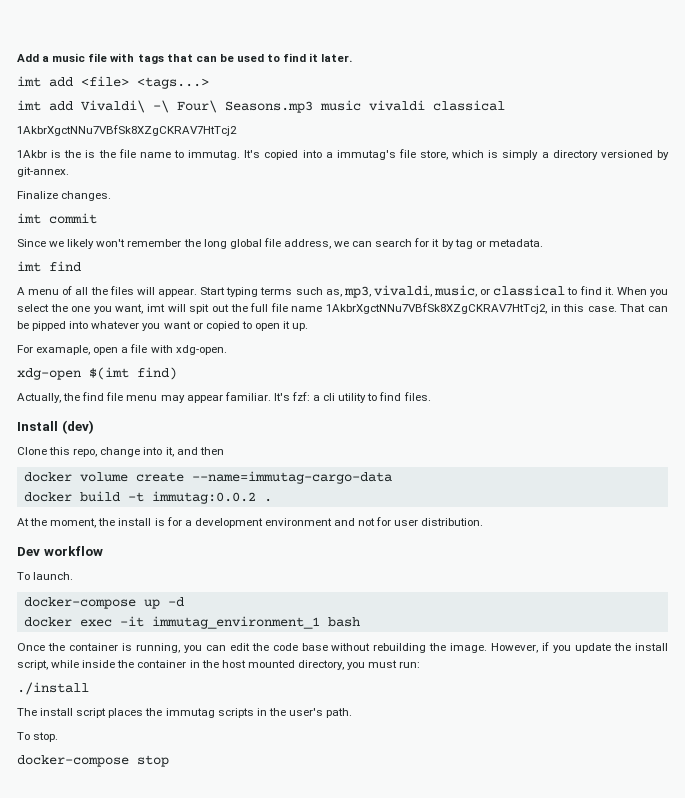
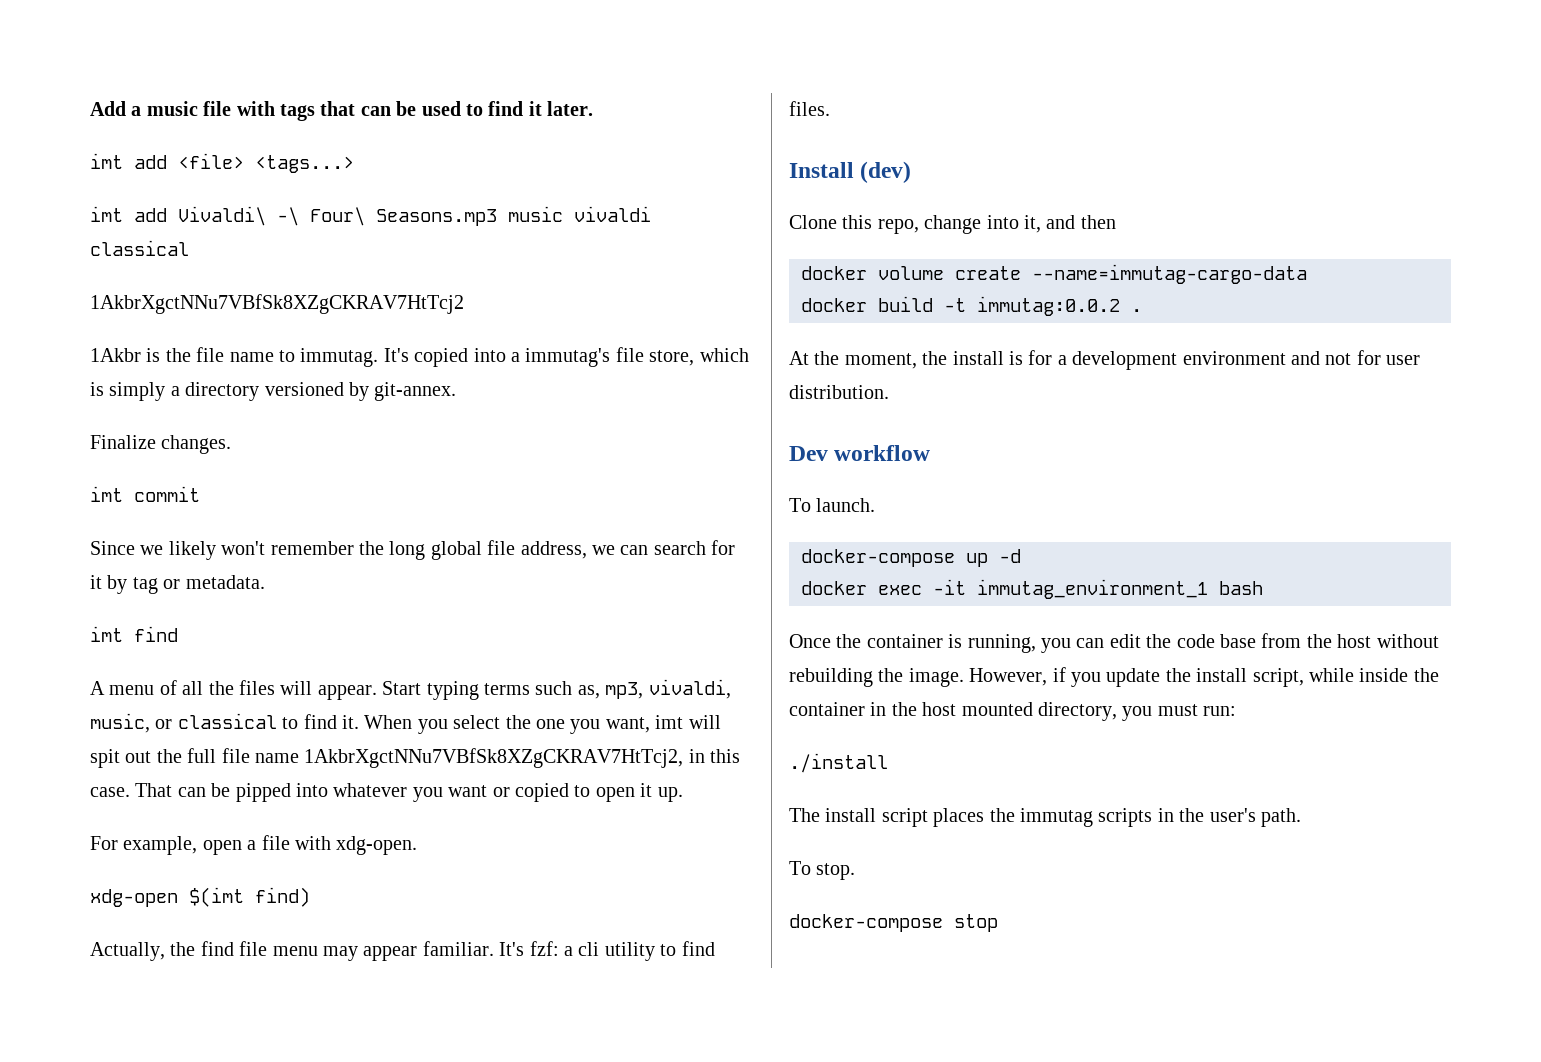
[85,150,116,158] is the -> (191, 355) none
[36,345,91,355] examaple, -> [123,836,198,855] example,
(328, 647) none -> [1261,633,1372,648] from the host

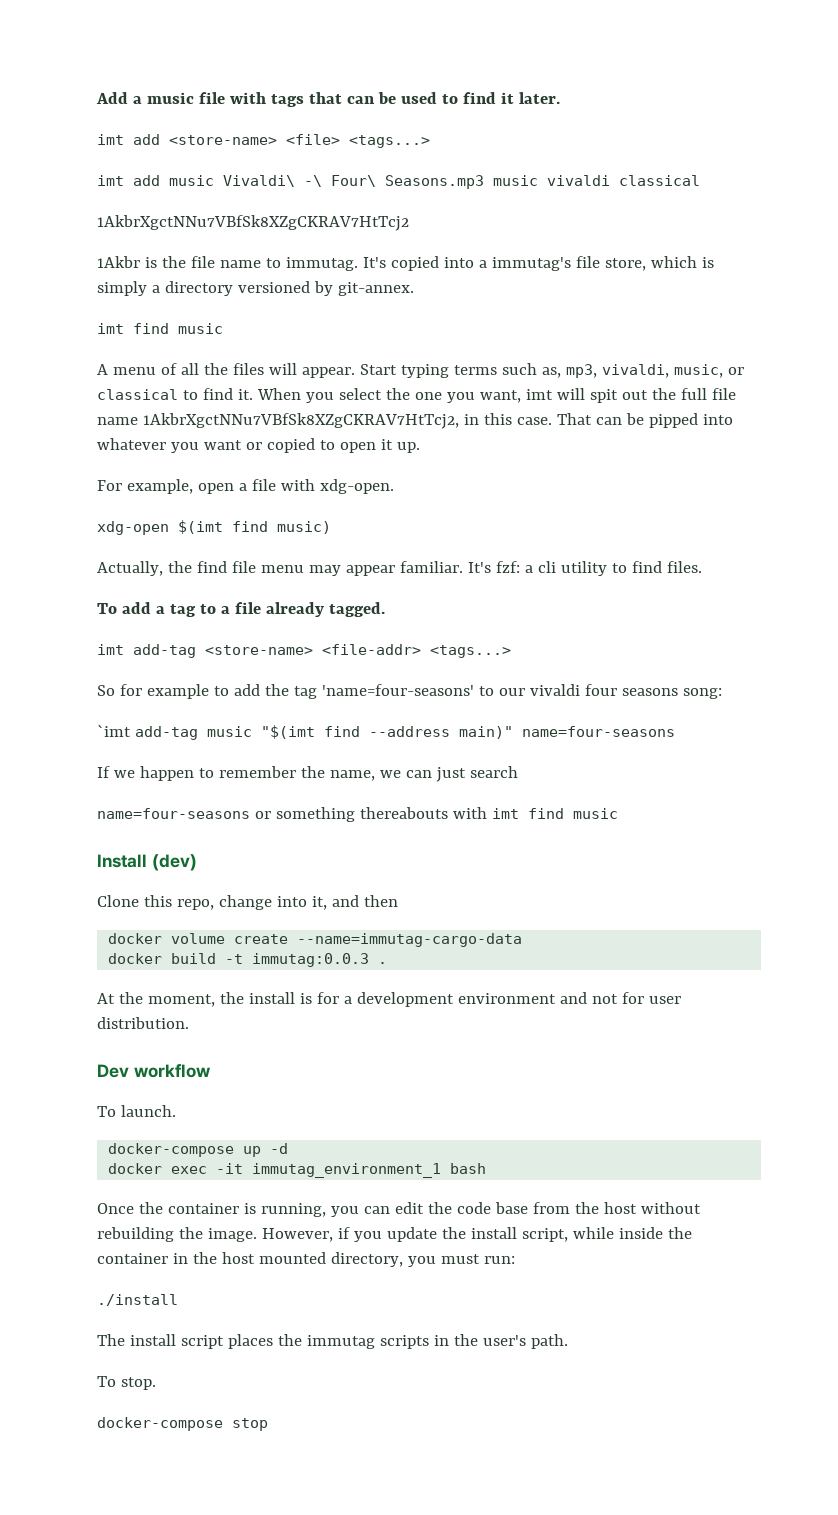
(167, 162) none -> [169,135,277,145] <store-name>
(167, 215) none -> [169,175,214,186] music
[90,435,232,454] [90,486,200,502] [90,540,736,560] [90,575,265,594] [90,626,178,642] // Finalize changes. // imt commit // Since we likely won't remember the long global file address, we can search for it by tag or metadata. // imt find -> [97,323,223,334] // imt find music
[255,887,310,907] find) -> [232,521,331,534] find music)
(830, 108) none -> [97,602,385,617] [97,644,511,658] [97,684,722,699] [97,724,675,740] [97,766,518,782] [97,807,618,822] // To add a tag to a file already tagged. // imt add-tag <store-name> <file-addr> <tags...> // So for example to add the tag 'name=four-seasons' to our vivaldi four seasons song: // `imt add-tag music "$(imt find --address main)" name=four-seasons // If we happen to remember the name, we can just search // name=four-seasons or something thereabouts with imt find music
[977,296,1120,316] immutag:0.0.2 -> [252,953,370,967] immutag:0.0.3

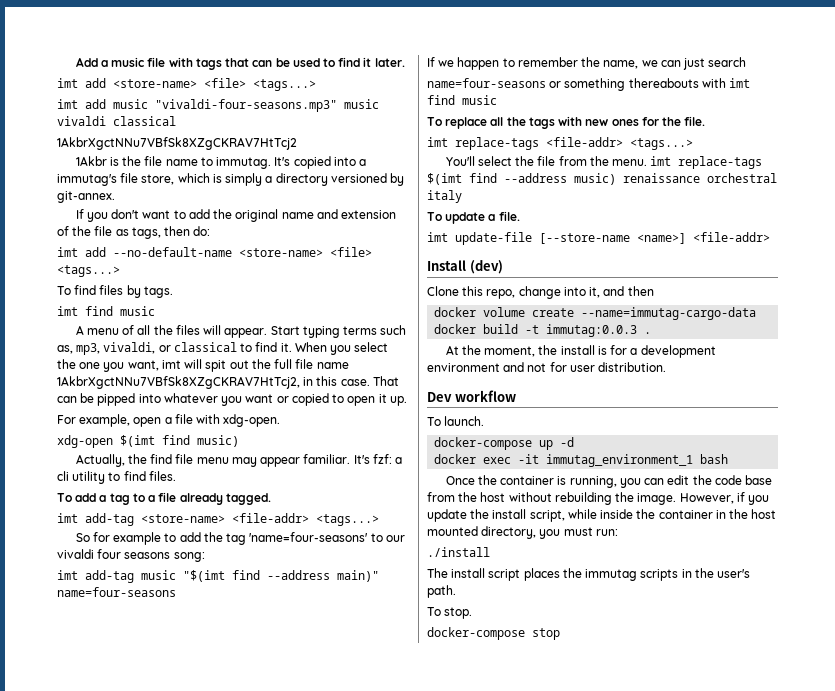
[223,175,484,189] Vivaldi\ -\ Four\ Seasons.mp3 -> [155,99,337,112] "vivaldi-four-seasons.mp3"
(414, 289) none -> [75,209,396,222] [57,226,211,239] [57,247,372,257] [57,265,120,277] [57,285,173,298] // If you don't want to add the original name and extension of the file as tags, then do: // imt add --no-default-name <store-name> <file> <tags...> // To find files by tags.
[673,364,723,378] music, -> (156, 348) none
[97,724,131,737] `imt -> [57,570,78,580] imt
(618, 813) none -> [427,116,706,129] [427,137,693,150] [445,156,763,169] [427,173,777,185] [427,190,462,203] [427,211,520,224] [427,232,770,245] // To replace all the tags with new ones for the file. // imt replace-tags <file-addr> <tags...> // You'll select the file from the menu. imt replace-tags $(imt find --address music) renaissance orchestral italy // To update a file. // imt update-file [--store-name <name>] <file-addr>

